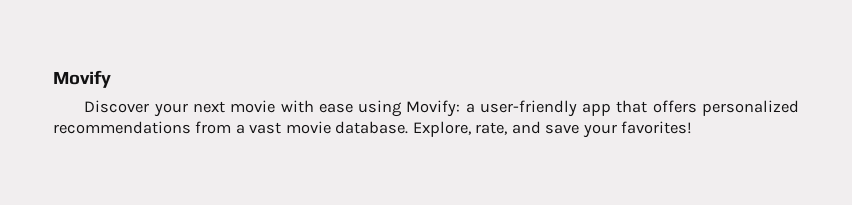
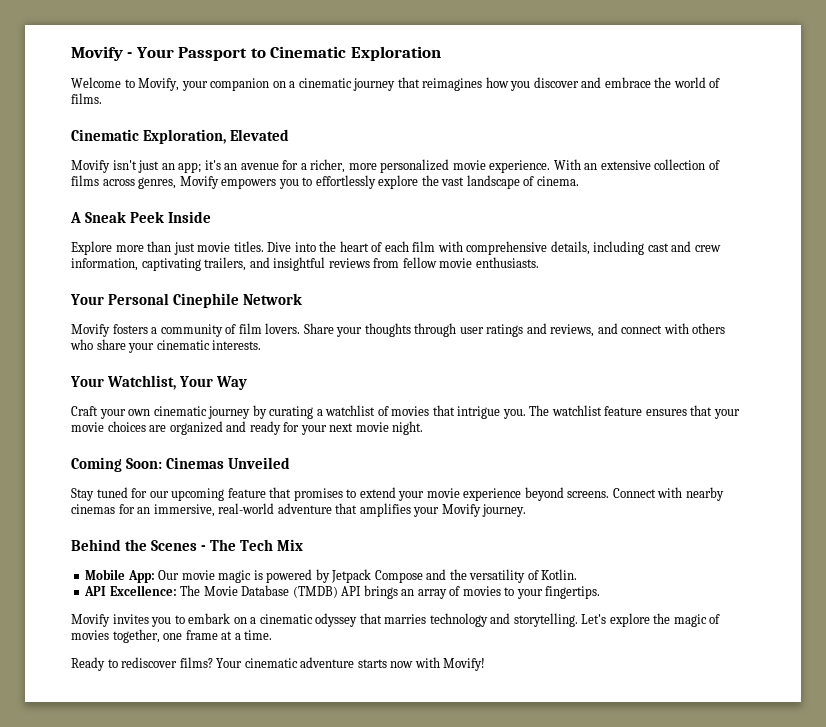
[53,70,111,88] [84,100,799,117] [53,121,693,138] Movify // Discover your next movie with ease using Movify: a user-friendly app that offers personalized recommendations from a vast movie database. Explore, rate, and save your favorites! -> [71,46,441,61] [71,77,721,91] [71,93,102,104] [71,129,290,144] [71,159,720,173] [71,175,579,189] [70,211,212,223] [71,241,721,255] [71,257,539,271] [70,293,303,308] [71,323,726,337] [70,339,262,353] [70,375,248,390] [71,405,740,419] [71,421,424,435] [71,457,291,472] [71,487,724,501] [71,503,527,517] [71,539,304,551] [85,569,578,583] [84,585,601,599] [71,613,721,627] [71,629,273,643] [71,657,486,671] Movify - Your Passport to Cinematic Exploration // Welcome to Movify, your companion on a cinematic journey that reimagines how you discover and embrace the world of films. // Cinematic Exploration, Elevated // Movify isn't just an app; it's an avenue for a richer, more personalized movie experience. With an extensive collection of films across genres, Movify empowers you to effortlessly explore the vast landscape of cinema. // A Sneak Peek Inside // Explore more than just movie titles. Dive into the heart of each film with comprehensive details, including cast and crew information, captivating trailers, and insightful reviews from fellow movie enthusiasts. // Your Personal Cinephile Network // Movify fosters a community of film lovers. Share your thoughts through user ratings and reviews, and connect with others who share your cinematic interests. // Your Watchlist, Your Way // Craft your own cinematic journey by curating a watchlist of movies that intrigue you. The watchlist feature ensures that your movie choices are organized and ready for your next movie night. // Coming Soon: Cinemas Unveiled // Stay tuned for our upcoming feature that promises to extend your movie experience beyond screens. Connect with nearby cinemas for an immersive, real-world adventure that amplifies your Movify journey. // Behind the Scenes - The Tech Mix // Mobile App: Our movie magic is powered by Jetpack Compose and the versatility of Kotlin. // API Excellence: The Movie Database (TMDB) API brings an array of movies to your fingertips. // Movify invites you to embark on a cinematic odyssey that marries technology and storytelling. Let's explore the magic of movies together, one frame at a time. // Ready to rediscover films? Your cinematic adventure starts now with Movify!

